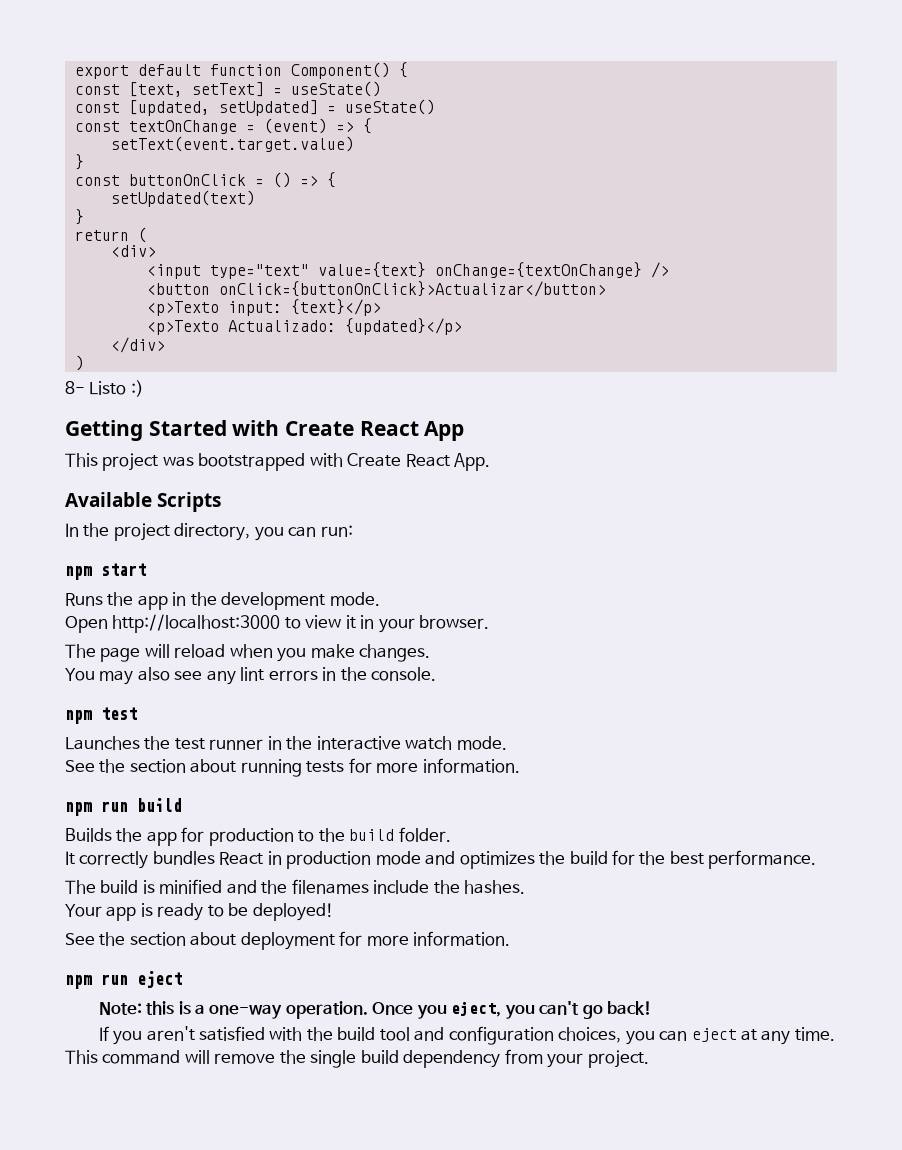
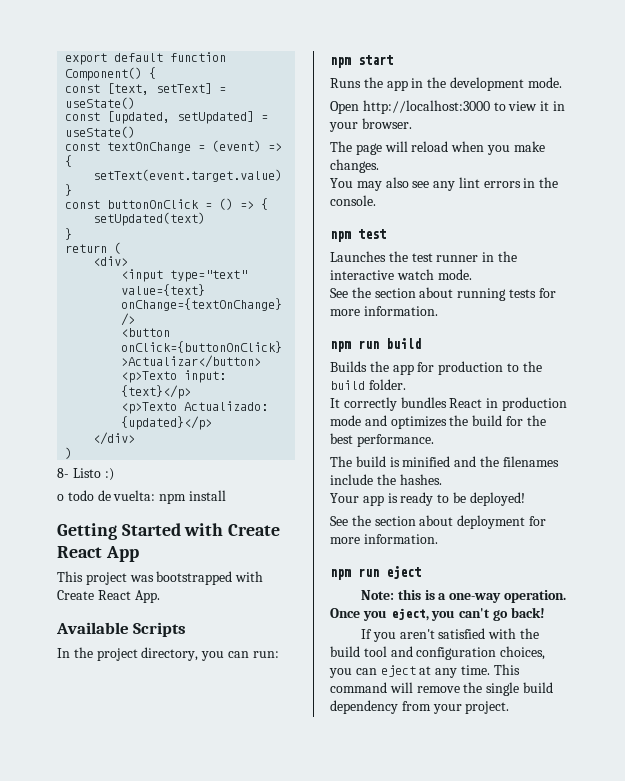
(144, 388) none -> [57,490,226,504] // o todo de vuelta: npm install

